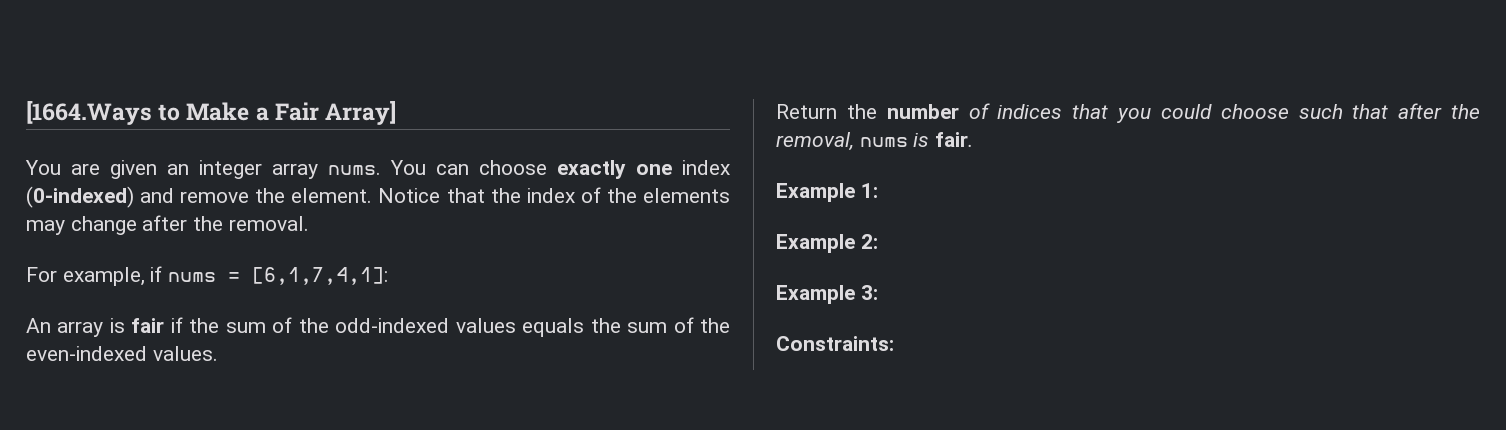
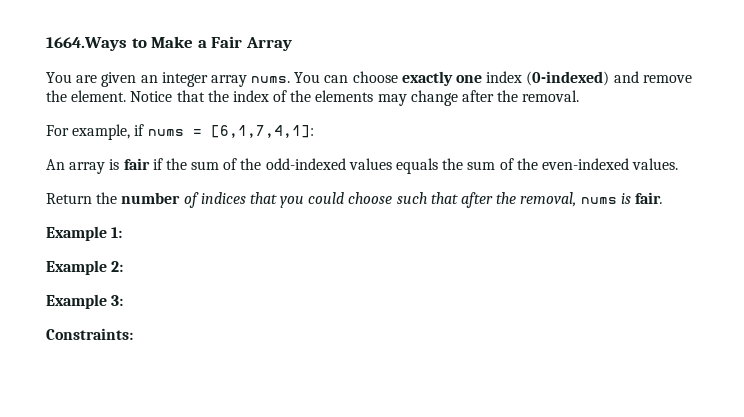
[26,101,152,125] [1664.Ways -> [46,37,127,51] 1664.Ways
[325,101,397,125] Array] -> [245,37,292,51] Array

